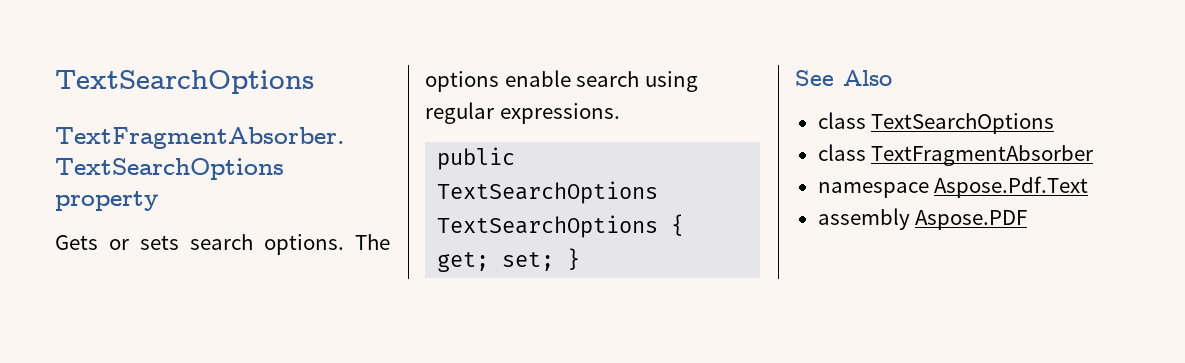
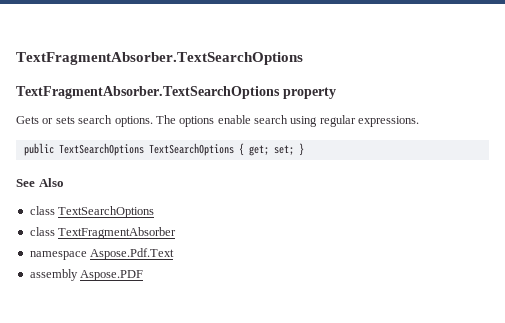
[55,70,314,94] TextSearchOptions -> [16,52,303,65] TextFragmentAbsorber.TextSearchOptions

